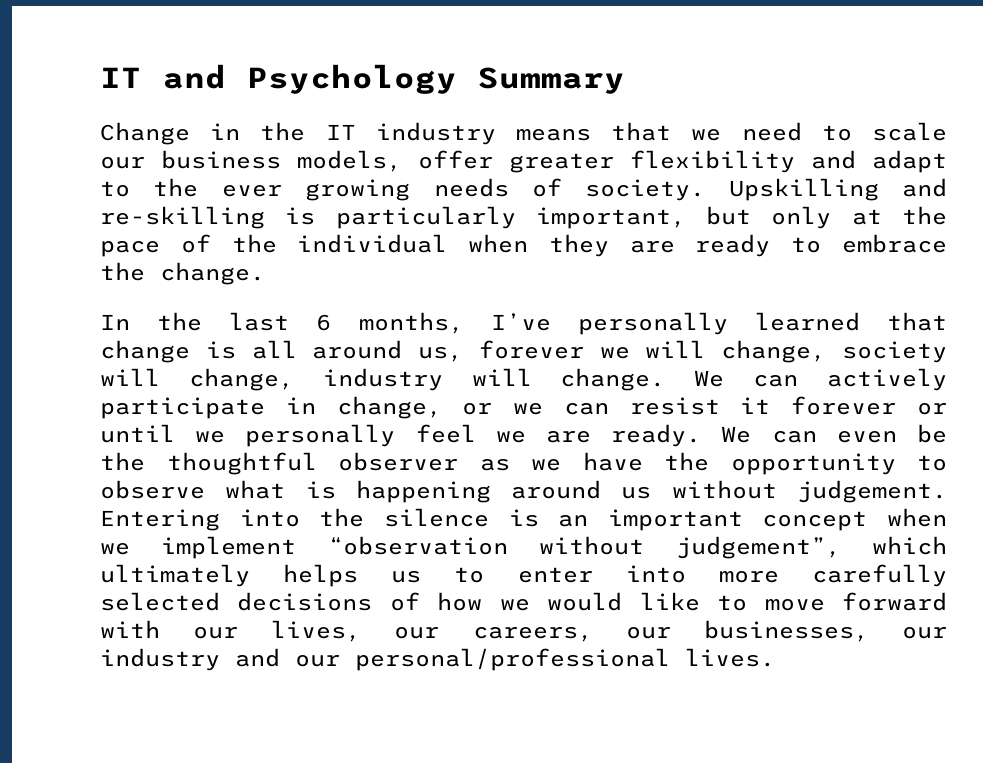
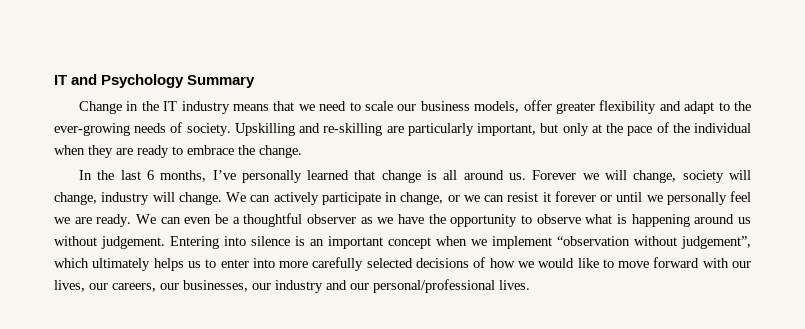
[221,179,411,201] ever growing -> [54,123,130,136] ever-growing
[285,207,316,225] is -> [386,126,404,133] are
[418,340,584,362] us, forever -> [509,170,577,180] us. Forever
[100,452,145,471] the -> [232,217,240,224] a
[319,508,365,527] the -> (246, 241) none

